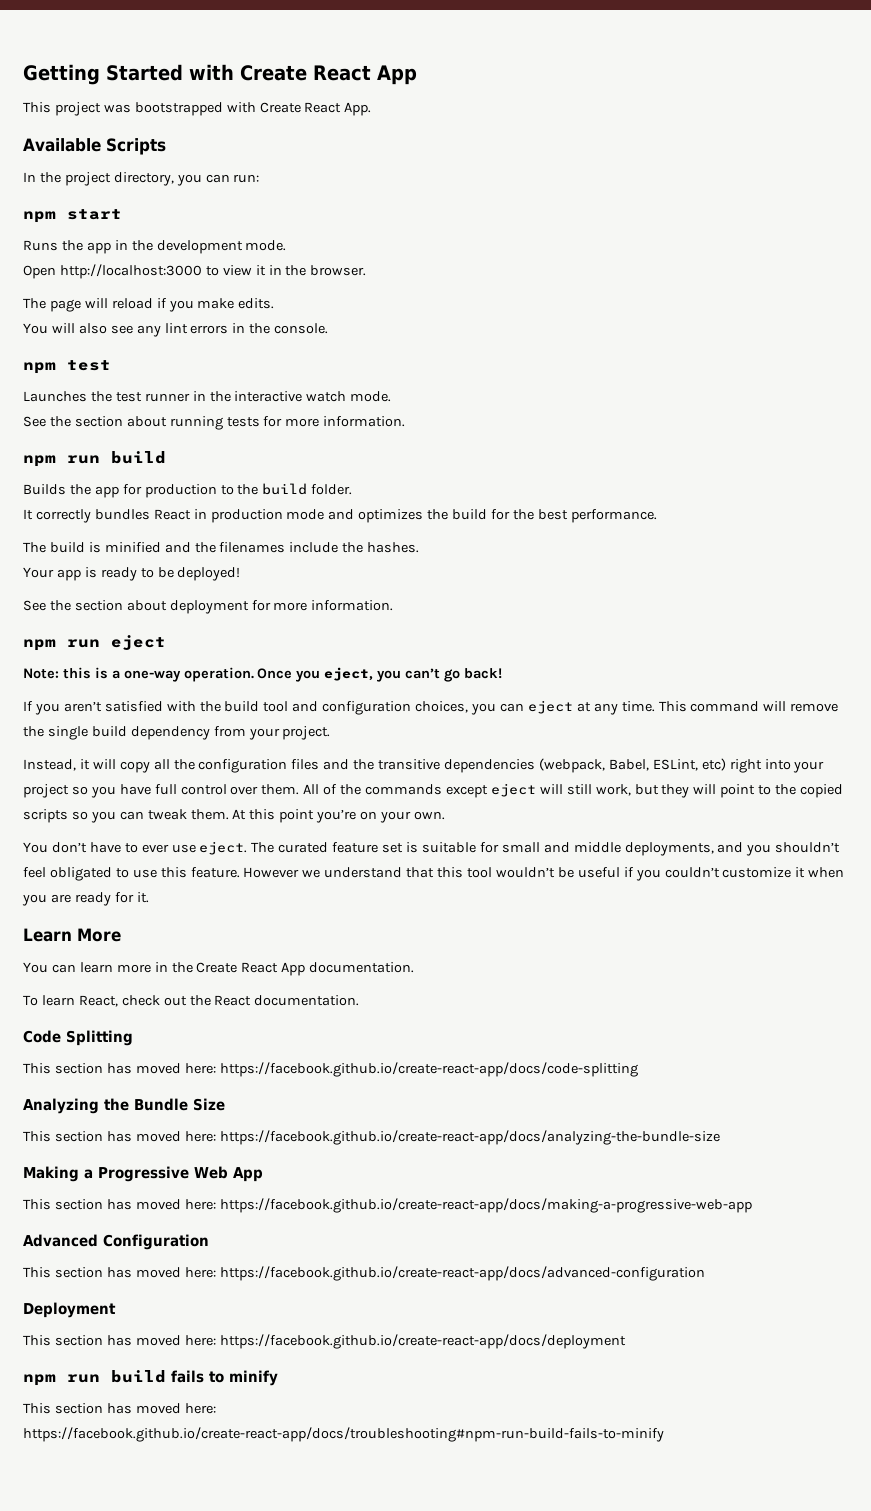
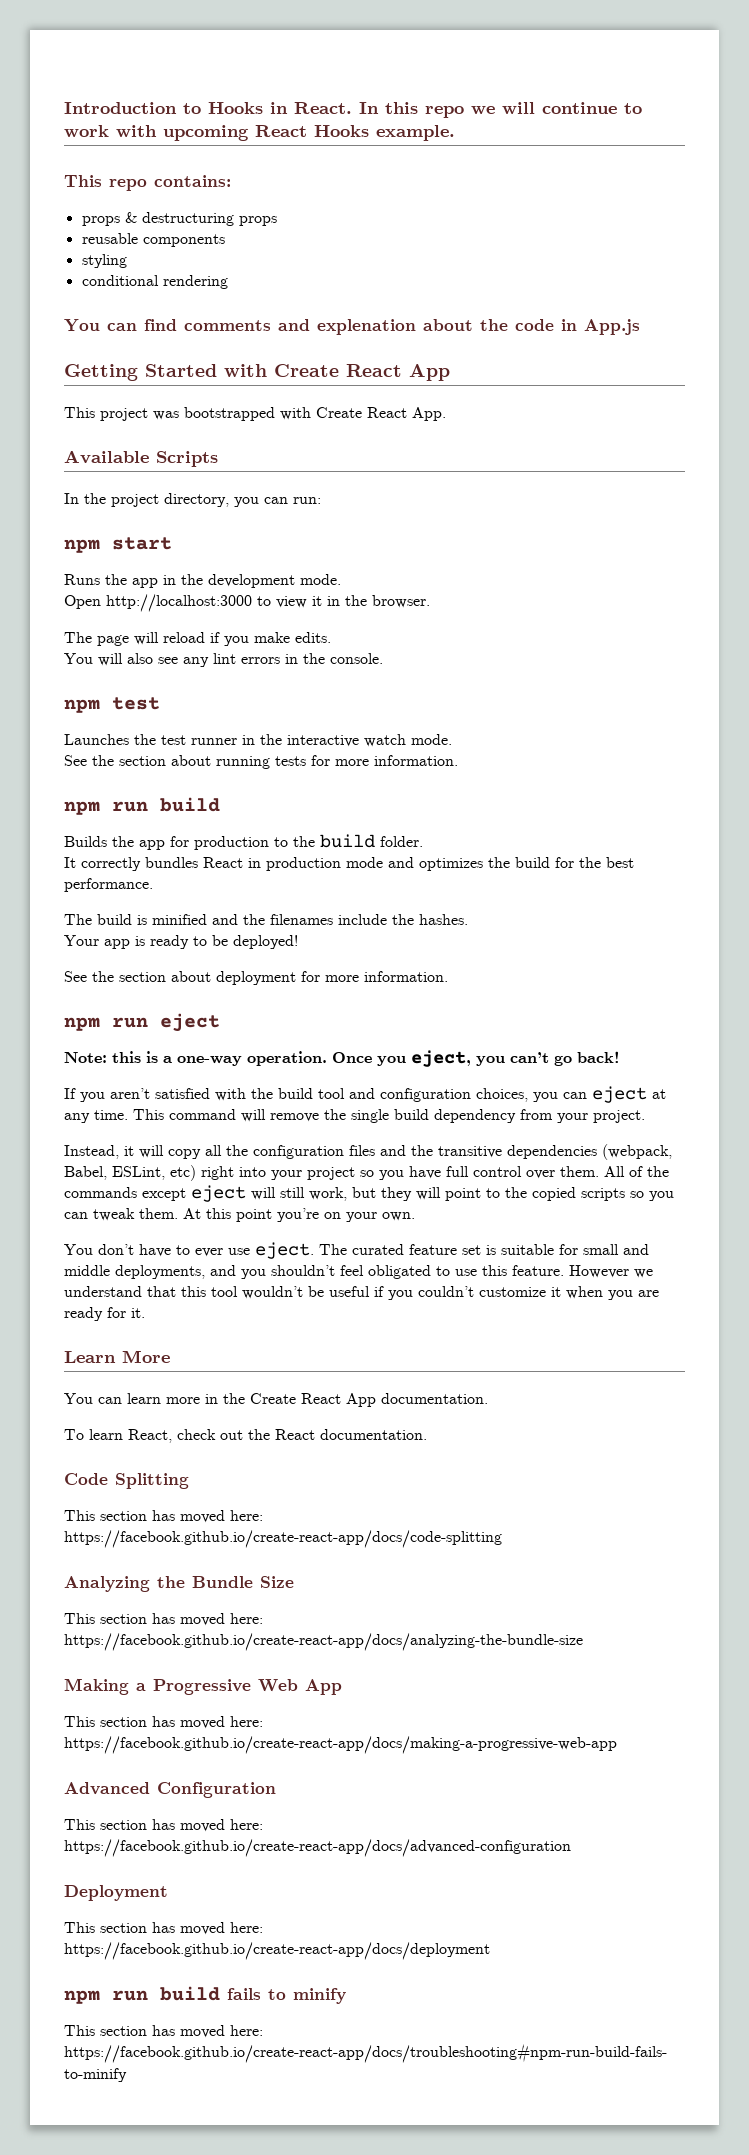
(23, 74) none -> [64,102,642,118] [64,125,455,141] [64,175,231,191] [81,212,277,226] [81,233,225,247] [81,254,127,268] [81,275,228,289] [64,319,640,335] Introduction to Hooks in React. In this repo we will continue to work with upcoming React Hooks example. // This repo contains: // props & destructuring props // reusable components // styling // conditional rendering // You can find comments and explenation about the code in App.js //

